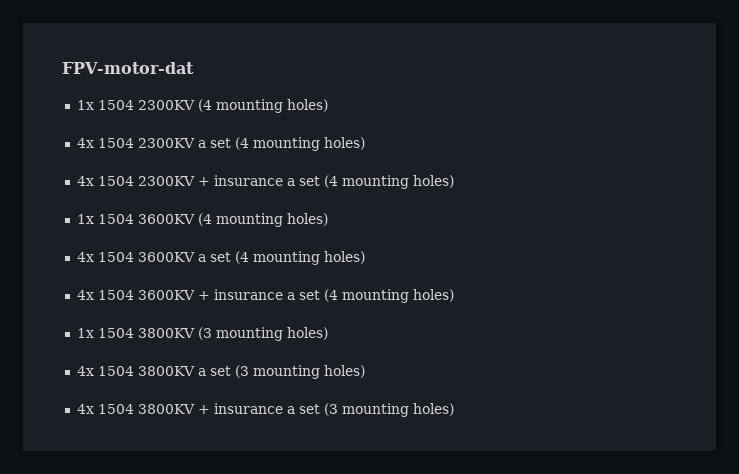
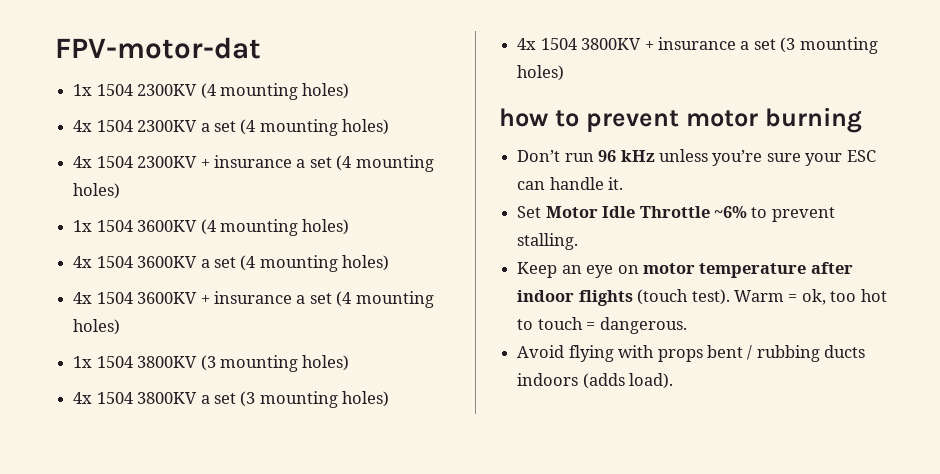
(454, 409) none -> [499,107,862,133] [517,149,876,166] [517,177,624,190] [517,206,835,222] [517,233,579,250] [517,262,853,278] [517,289,887,306] [517,317,687,334] [517,345,866,362] [517,373,674,389] // how to prevent motor burning // Don’t run 96 kHz unless you’re sure your ESC can handle it. // Set Motor Idle Throttle ~6% to prevent stalling. // Keep an eye on motor temperature after indoor flights (touch test). Warm = ok, too hot to touch = dangerous. // Avoid flying with props bent / rubbing ducts indoors (adds load).

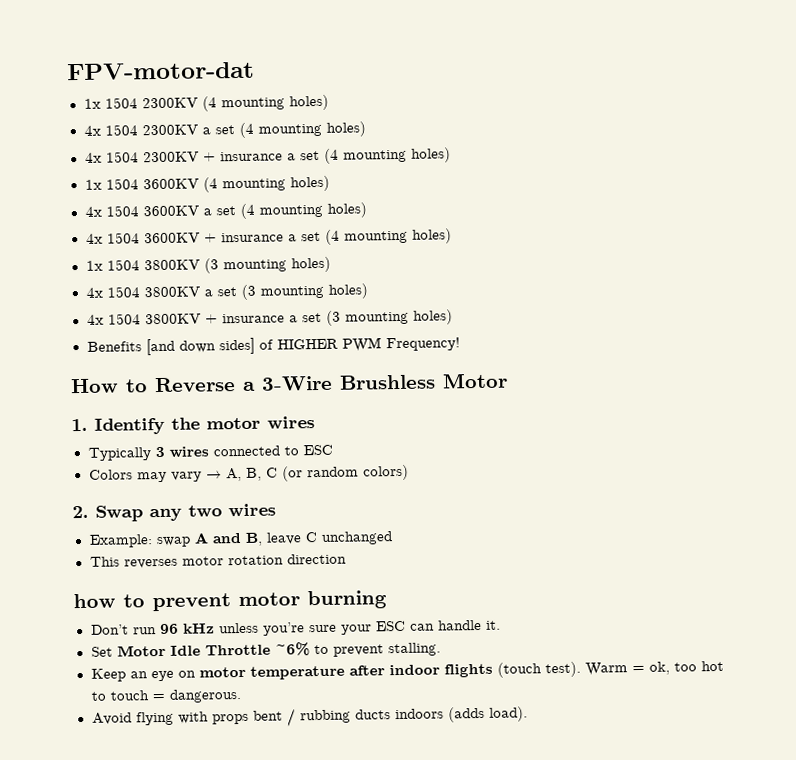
(565, 73) none -> [86,337,460,356] [70,372,508,394] [71,416,315,435] [87,444,333,461] [88,464,409,483] [72,503,276,522] [88,531,393,548] [89,553,347,569] // Benefits [and down sides] of HIGHER PWM Frequency! // How to Reverse a 3-Wire Brushless Motor // 1. Identify the motor wires // Typically 3 wires connected to ESC // Colors may vary → A, B, C (or random colors) // 2. Swap any two wires // Example: swap A and B, leave C unchanged // This reverses motor rotation direction

